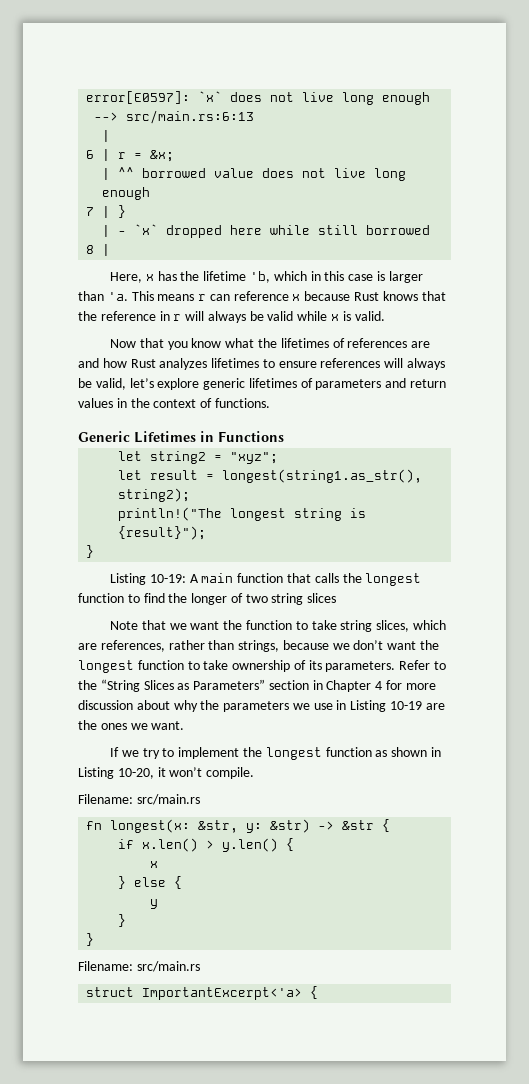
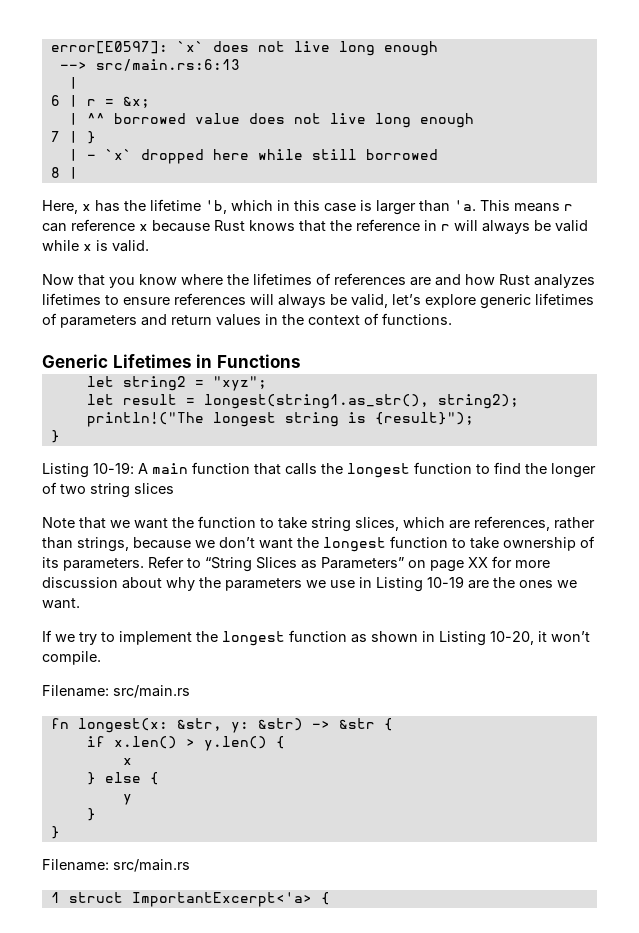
[225,338,255,348] what -> [181,274,223,285] where
[78,680,97,690] the -> (201, 563) none
[268,680,383,692] section in Chapter 4 -> [408,557,488,572] on page XX
(200, 966) none -> [50,892,60,903] 1

